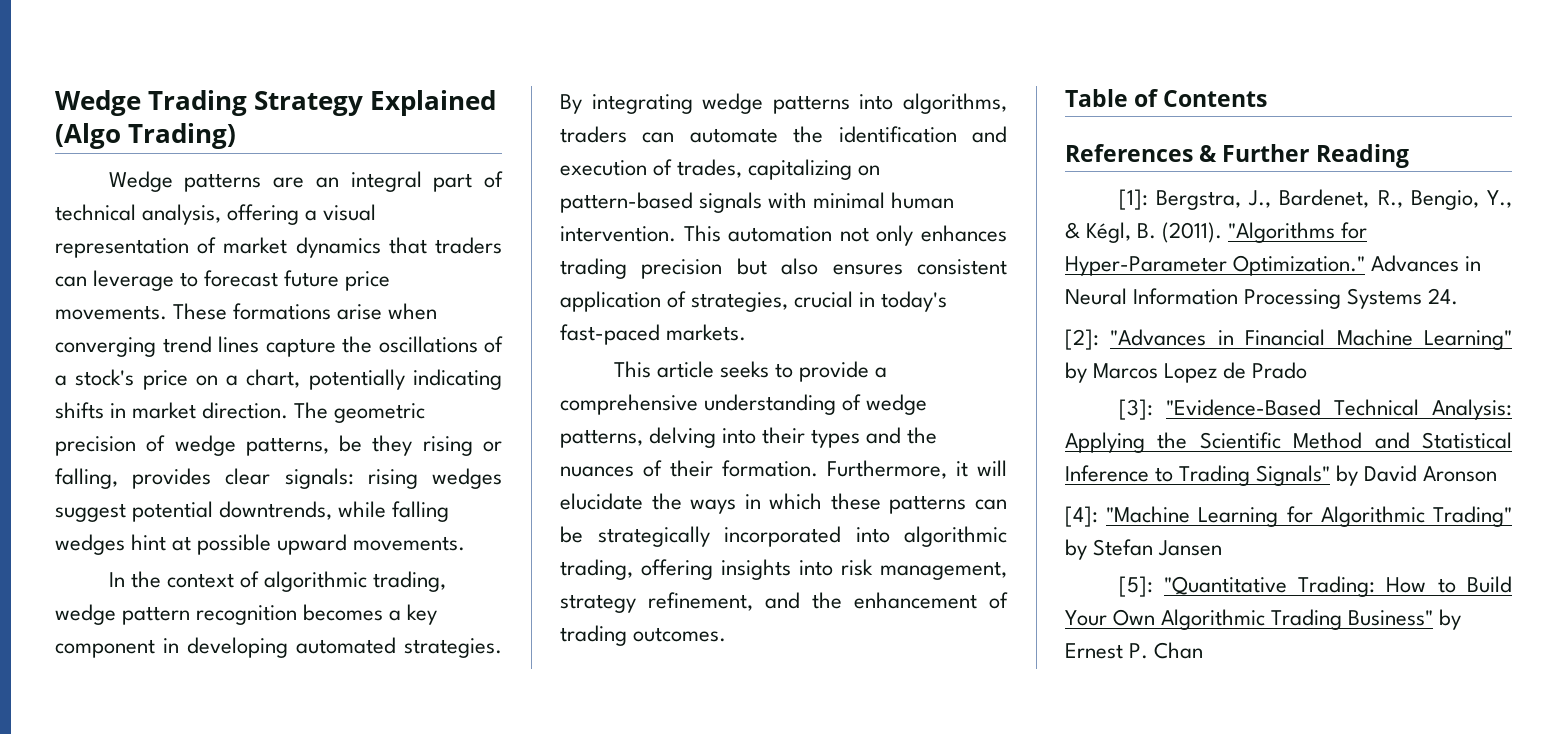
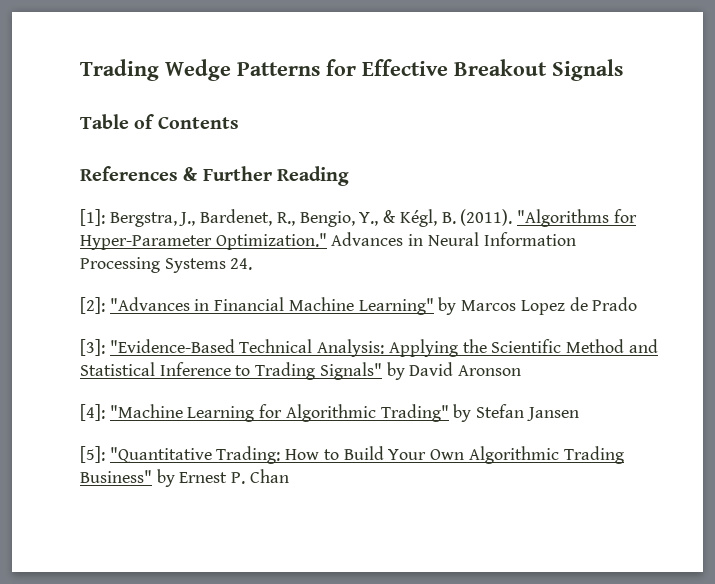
[55,90,496,116] [55,123,236,149] [108,171,504,192] [55,204,377,225] [55,237,502,258] [55,270,391,291] [55,303,438,320] [55,336,503,357] [55,369,502,390] [55,402,426,423] [55,435,502,456] [55,468,502,489] [55,501,450,522] [55,534,466,555] [108,571,447,592] [55,604,438,625] [55,637,502,658] [560,93,1007,114] [560,126,1007,143] [560,159,881,180] [560,192,955,213] [560,225,1007,246] [560,258,1007,279] [560,291,948,312] [560,324,747,345] [613,361,888,382] [560,394,928,415] [560,427,938,448] [560,460,1007,479] [560,493,1007,514] [560,526,1007,547] [560,559,1007,580] [560,592,1008,613] [560,625,727,646] Wedge Trading Strategy Explained (Algo Trading) // Wedge patterns are an integral part of technical analysis, offering a visual representation of market dynamics that traders can leverage to forecast future price movements. These formations arise when converging trend lines capture the oscillations of a stock's price on a chart, potentially indicating shifts in market direction. The geometric precision of wedge patterns, be they rising or falling, provides clear signals: rising wedges suggest potential downtrends, while falling wedges hint at possible upward movements. // In the context of algorithmic trading, wedge pattern recognition becomes a key component in developing automated strategies. By integrating wedge patterns into algorithms, traders can automate the identification and execution of trades, capitalizing on pattern-based signals with minimal human intervention. This automation not only enhances trading precision but also ensures consistent application of strategies, crucial in today's fast-paced markets. // This article seeks to provide a comprehensive understanding of wedge patterns, delving into their types and the nuances of their formation. Furthermore, it will elucidate the ways in which these patterns can be strategically incorporated into algorithmic trading, offering insights into risk management, strategy refinement, and the enhancement of trading outcomes. -> [80,59,623,81] Trading Wedge Patterns for Effective Breakout Signals

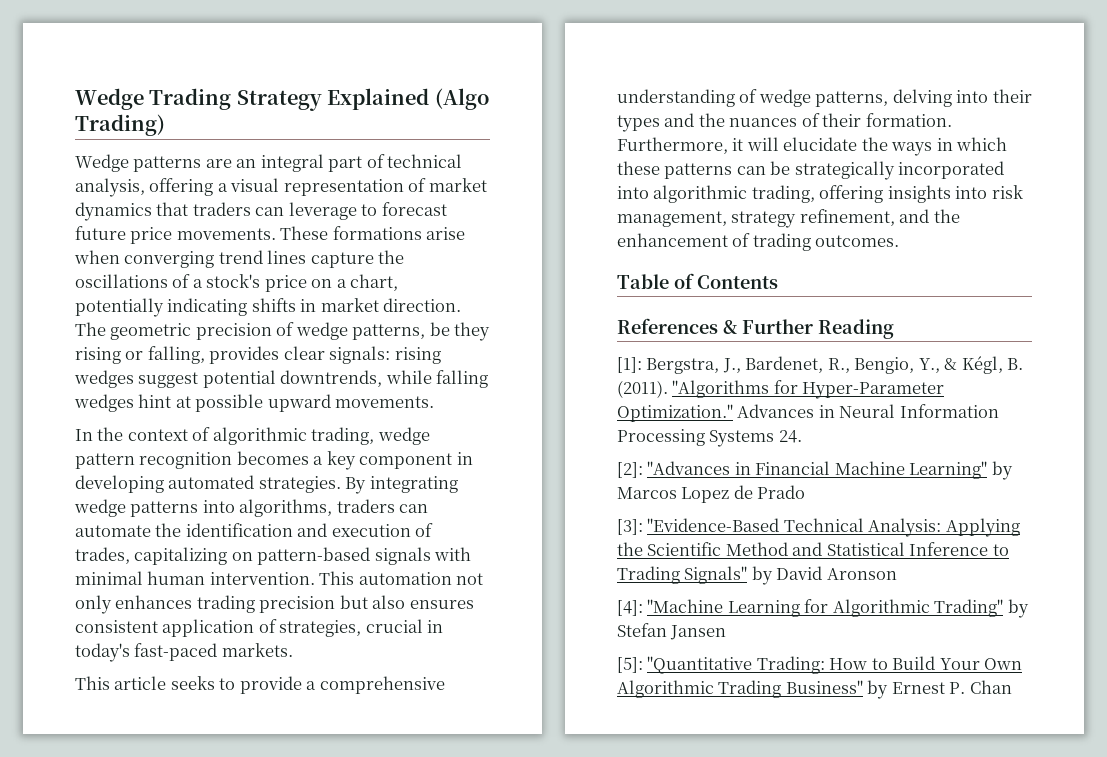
[80,59,623,81] Trading Wedge Patterns for Effective Breakout Signals -> [75,88,489,111] [75,114,165,136] [75,154,463,172] [75,178,487,197] [75,202,447,221] [75,226,466,244] [74,250,405,268] [75,274,399,292] [75,298,462,317] [75,322,491,341] [75,346,441,364] [74,370,489,388] [74,394,435,412] [75,427,430,445] [75,451,473,470] [75,475,458,494] [74,499,429,517] [75,523,434,537] [75,547,472,565] [75,571,484,585] [75,595,474,614] [75,619,444,637] [75,643,293,662] [75,676,445,694] [617,89,1032,107] [617,113,952,132] [617,137,1008,156] [617,161,1005,180] [617,185,1023,203] [617,209,960,228] [617,233,900,251] Wedge Trading Strategy Explained (Algo Trading) // Wedge patterns are an integral part of technical analysis, offering a visual representation of market dynamics that traders can leverage to forecast future price movements. These formations arise when converging trend lines capture the oscillations of a stock's price on a chart, potentially indicating shifts in market direction. The geometric precision of wedge patterns, be they rising or falling, provides clear signals: rising wedges suggest potential downtrends, while falling wedges hint at possible upward movements. // In the context of algorithmic trading, wedge pattern recognition becomes a key component in developing automated strategies. By integrating wedge patterns into algorithms, traders can automate the identification and execution of trades, capitalizing on pattern-based signals with minimal human intervention. This automation not only enhances trading precision but also ensures consistent application of strategies, crucial in today's fast-paced markets. // This article seeks to provide a comprehensive understanding of wedge patterns, delving into their types and the nuances of their formation. Furthermore, it will elucidate the ways in which these patterns can be strategically incorporated into algorithmic trading, offering insights into risk management, strategy refinement, and the enhancement of trading outcomes.

